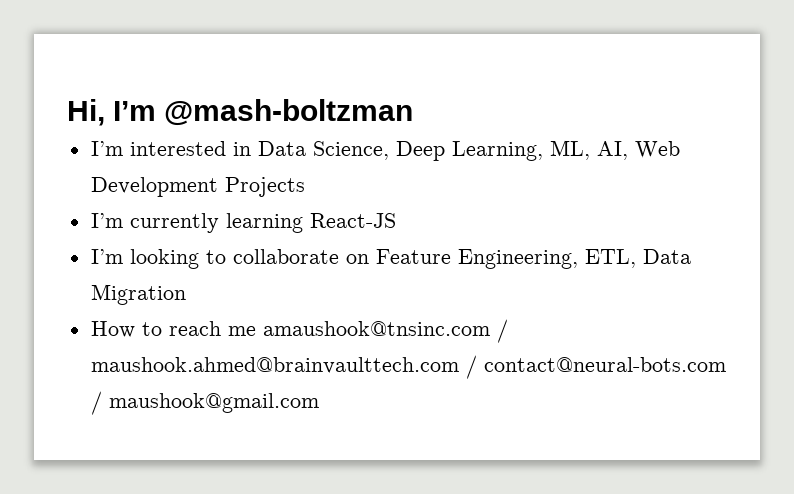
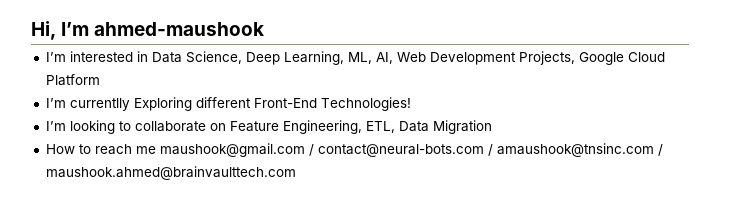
[164,99,414,126] @mash-boltzman -> [94,22,265,36] ahmed-maushook
[224,177,305,197] [90,213,396,233] Projects // I’m currently learning React-JS -> [518,51,665,65] [45,74,100,86] [45,97,411,111] Projects, Google Cloud Platform // I’m currentlly Exploring different Front-End Technologies!
[262,319,508,343] [90,355,726,379] [90,391,319,415] amaushook@tnsinc.com / maushook.ahmed@brainvaulttech.com / contact@neural-bots.com / maushook@gmail.com -> [159,143,663,157] [45,166,296,180] maushook@gmail.com / contact@neural-bots.com / amaushook@tnsinc.com / maushook.ahmed@brainvaulttech.com

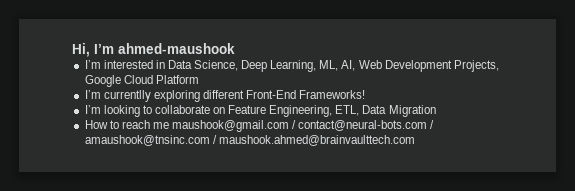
[133,97,192,111] Exploring -> [153,90,200,102] exploring
[320,97,411,111] Technologies! -> [299,90,366,99] Frameworks!

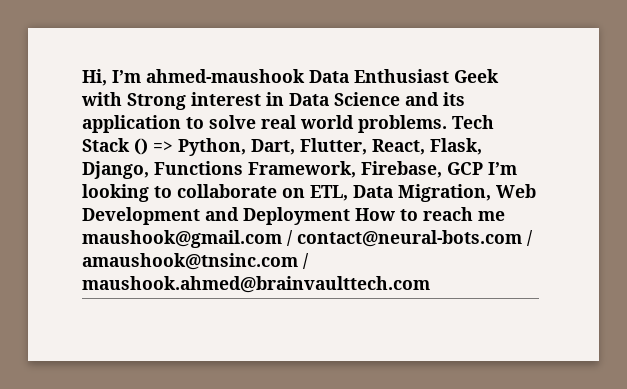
[84,60,499,72] [84,75,199,87] [84,90,366,102] // I’m interested in Data Science, Deep Learning, ML, AI, Web Development Projects, Google Cloud Platform // I’m currentlly exploring different Front-End Frameworks! // -> [309,69,499,83] [81,92,465,110] [82,115,494,133] [82,138,482,156] [82,161,483,179] Data Enthusiast Geek with Strong interest in Data Science and its application to solve real world problems. Tech Stack () => Python, Dart, Flutter, React, Flask, Django, Functions Framework, Firebase, GCP
[228,105,436,117] Feature Engineering, ETL, Data Migration // -> [310,184,536,202] [82,207,350,225] ETL, Data Migration, Web Development and Deployment

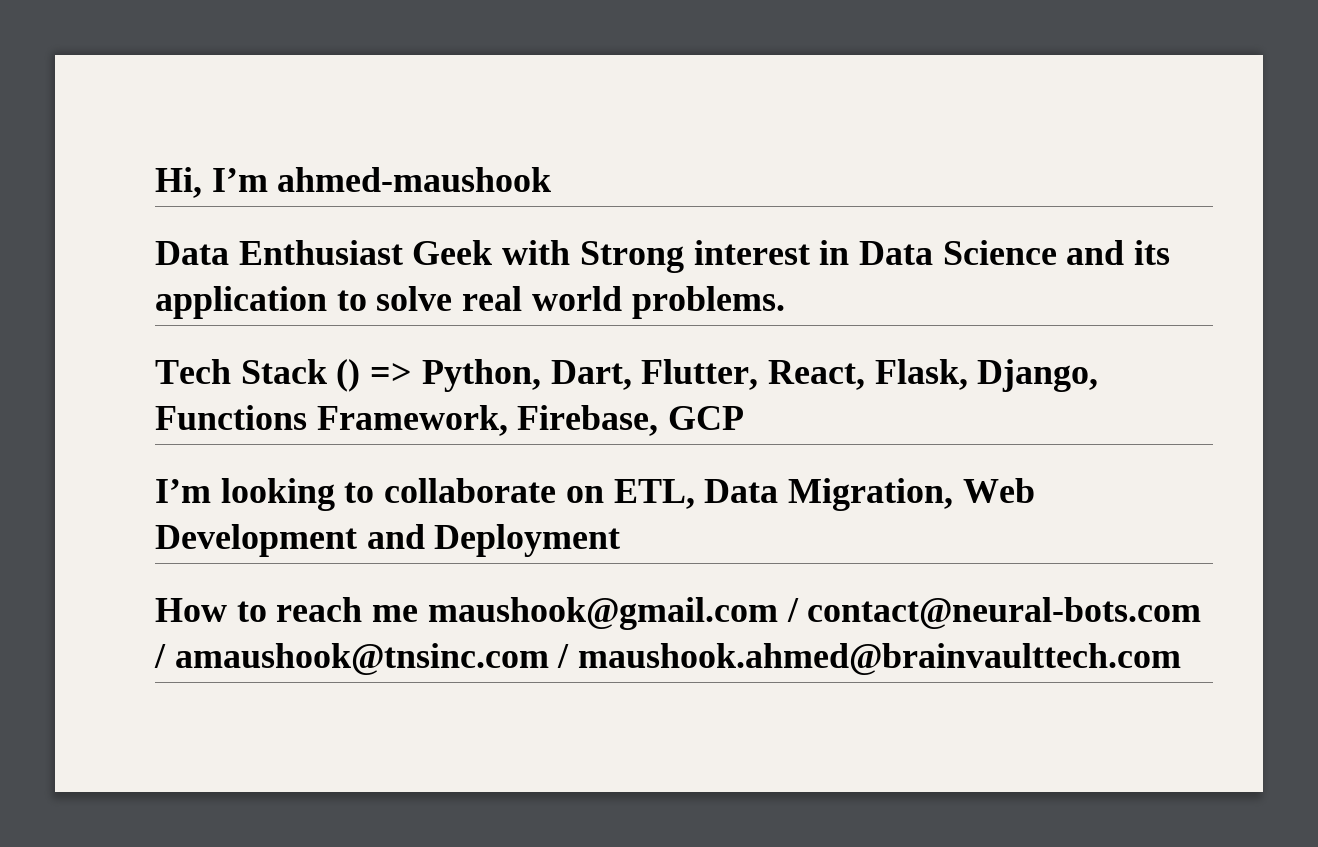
(305, 76) none -> (552, 179) //
(447, 124) none -> (785, 302) //
(483, 168) none -> (745, 418) //
(350, 216) none -> (621, 540) //

